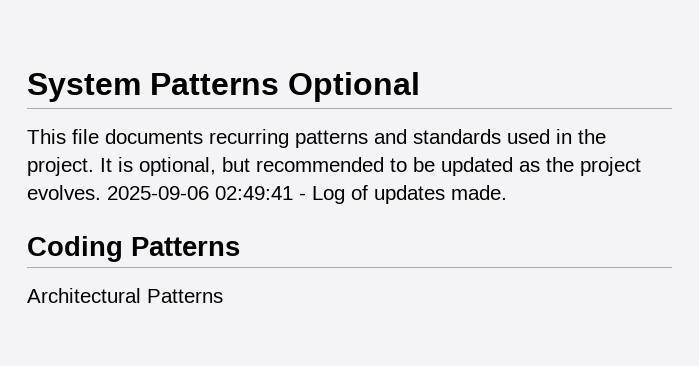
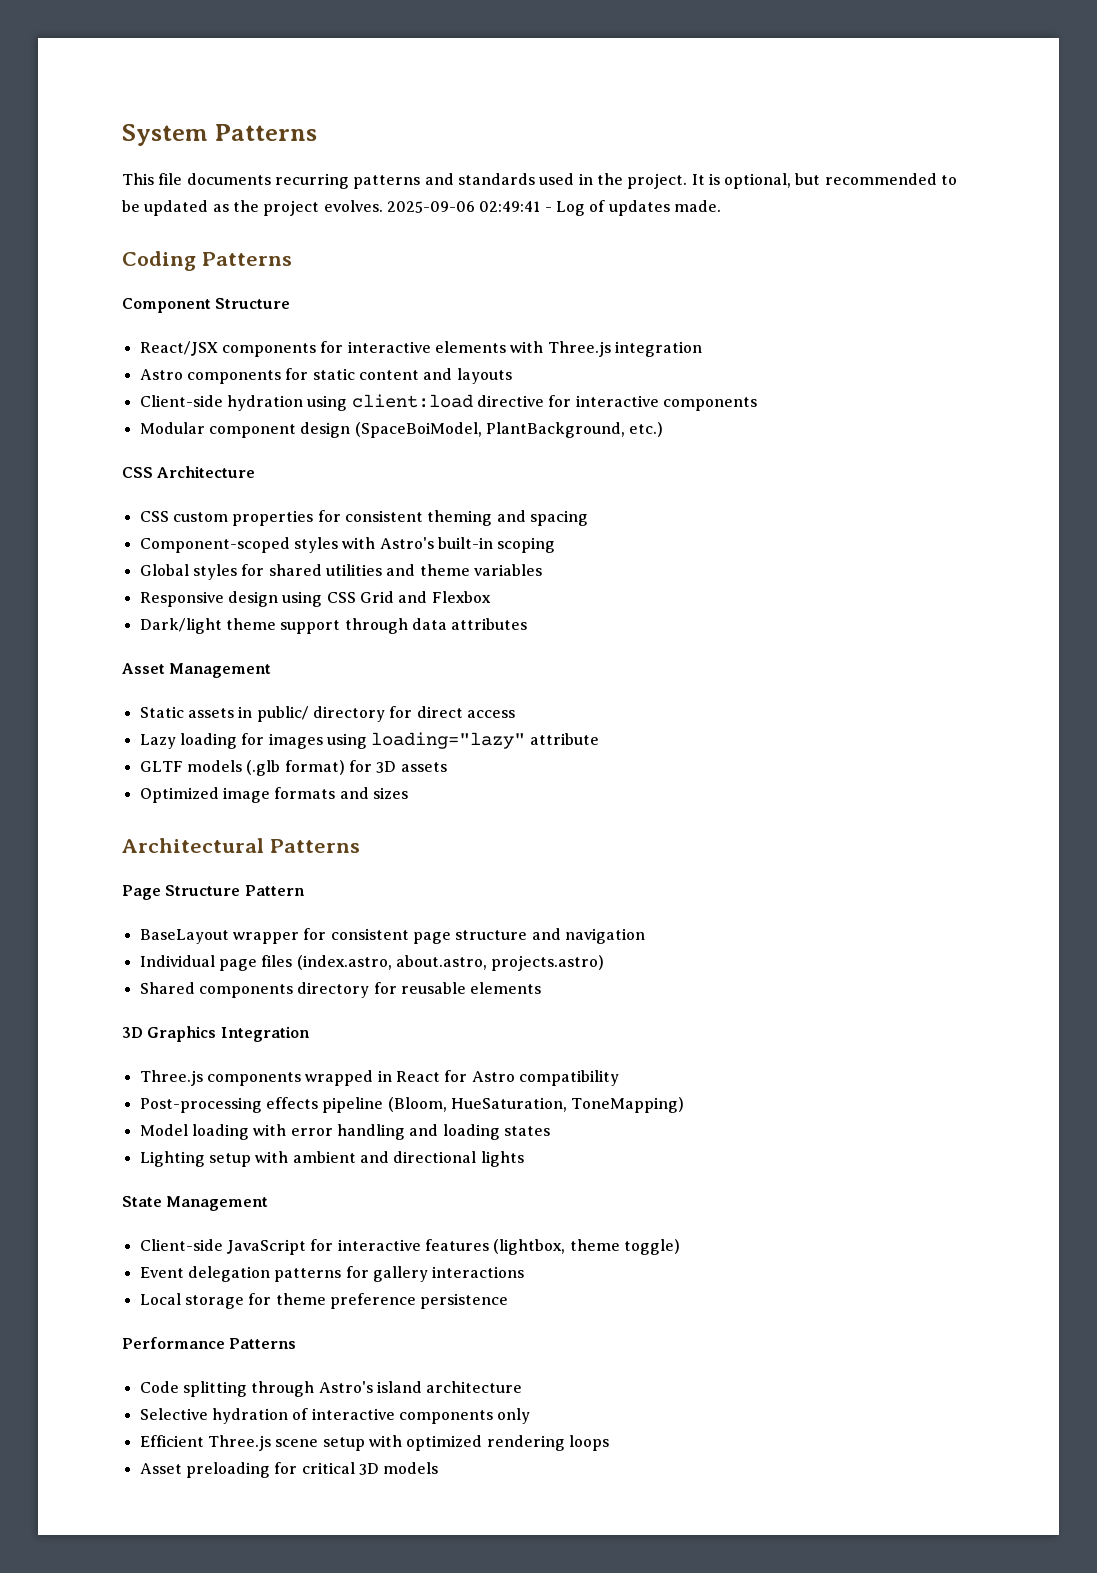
[288,72,420,102] Optional -> (317, 132) none
[27,288,223,303] Architectural Patterns -> [122,298,291,313] [139,341,702,357] [139,368,512,384] [139,394,757,411] [139,422,664,438] [122,466,256,478] [139,510,588,526] [139,537,556,553] [139,564,542,580] [139,591,491,607] [139,618,528,634] [122,663,272,678] [139,706,515,722] [139,732,599,749] [139,760,447,776] [139,787,408,803] [122,838,360,853] [122,885,305,900] [139,928,645,944] [139,955,605,971] [139,982,542,998] [122,1026,310,1042] [139,1070,619,1086] [139,1097,685,1113] [139,1124,550,1140] [139,1151,524,1167] [122,1196,269,1211] [139,1239,680,1255] [139,1266,525,1282] [139,1293,509,1309] [122,1337,297,1349] [139,1381,523,1397] [139,1408,531,1424] [139,1435,609,1451] [139,1462,439,1478] Component Structure // React/JSX components for interactive elements with Three.js integration // Astro components for static content and layouts // Client-side hydration using client:load directive for interactive components // Modular component design (SpaceBoiModel, PlantBackground, etc.) // CSS Architecture // CSS custom properties for consistent theming and spacing // Component-scoped styles with Astro's built-in scoping // Global styles for shared utilities and theme variables // Responsive design using CSS Grid and Flexbox // Dark/light theme support through data attributes // Asset Management // Static assets in public/ directory for direct access // Lazy loading for images using loading="lazy" attribute // GLTF models (.glb format) for 3D assets // Optimized image formats and sizes // Architectural Patterns // Page Structure Pattern // BaseLayout wrapper for consistent page structure and navigation // Individual page files (index.astro, about.astro, projects.astro) // Shared components directory for reusable elements // 3D Graphics Integration // Three.js components wrapped in React for Astro compatibility // Post-processing effects pipeline (Bloom, HueSaturation, ToneMapping) // Model loading with error handling and loading states // Lighting setup with ambient and directional lights // State Management // Client-side JavaScript for interactive features (lightbox, theme toggle) // Event delegation patterns for gallery interactions // Local storage for theme preference persistence // Performance Patterns // Code splitting through Astro's island architecture // Selective hydration of interactive components only // Efficient Three.js scene setup with optimized rendering loops // Asset preloading for critical 3D models

